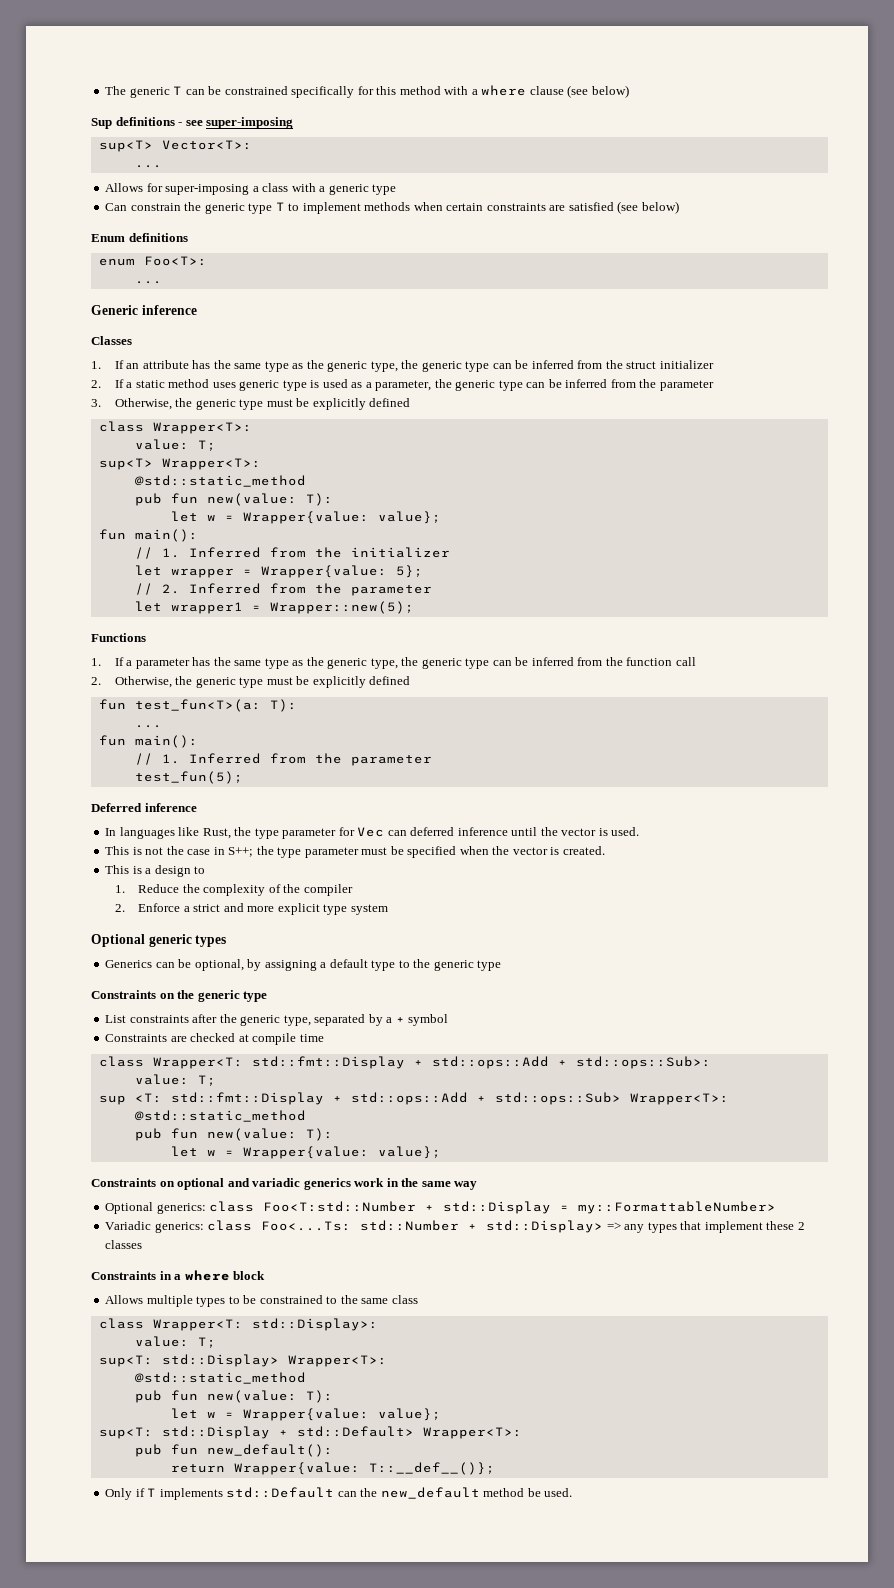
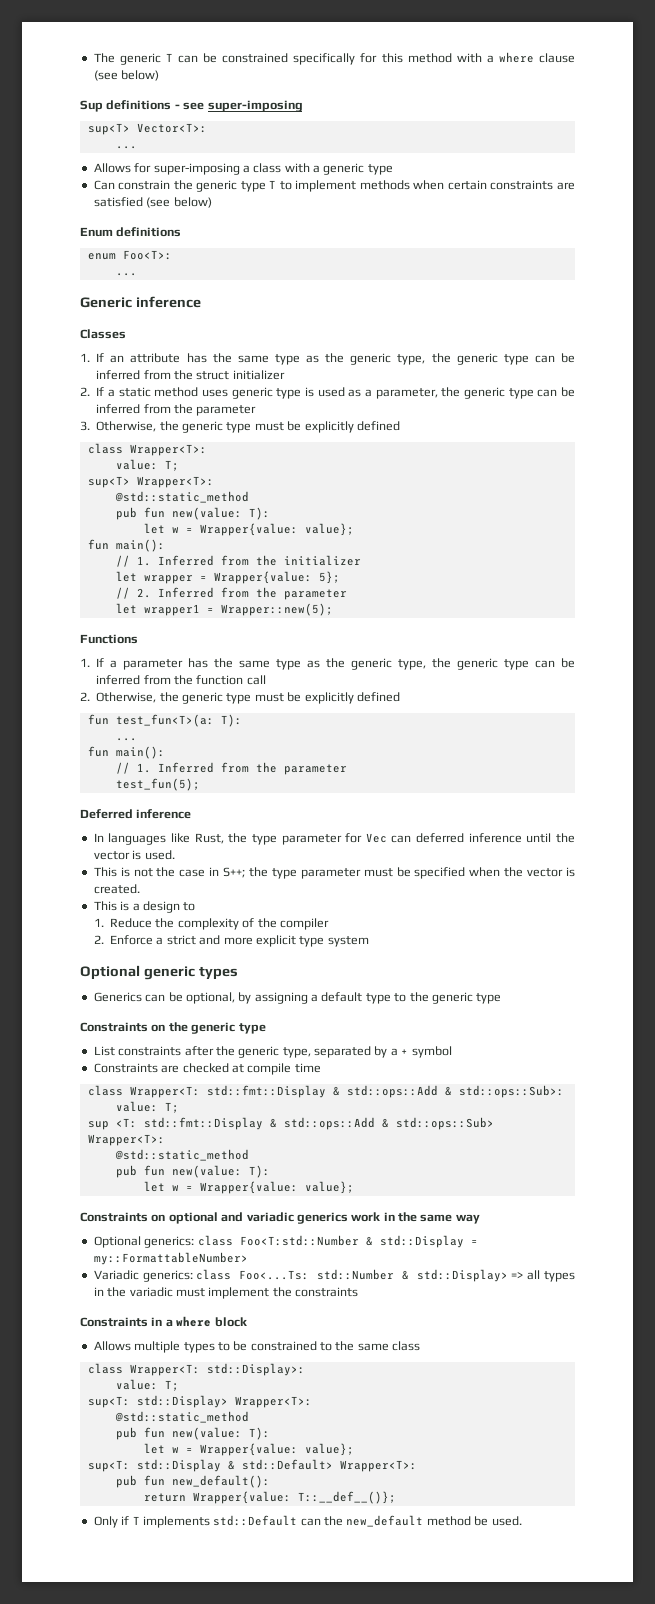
[413,1056,567,1069] + std::ops::Add + -> [332,1085,452,1098] & std::ops::Add &
[332,1092,486,1105] + std::ops::Add + -> [269,1117,389,1130] & std::ops::Add &
[425,1205,435,1211] + -> [365,1236,373,1246] &
[468,1224,478,1230] + -> [401,1270,409,1280] &
[624,1221,805,1233] [105,1240,143,1249] any types that implement these 2 classes -> [527,1270,575,1282] [93,1287,358,1299] all types in the variadic must implement the constraints
[278,1430,288,1436] + -> [227,1460,235,1470] &

